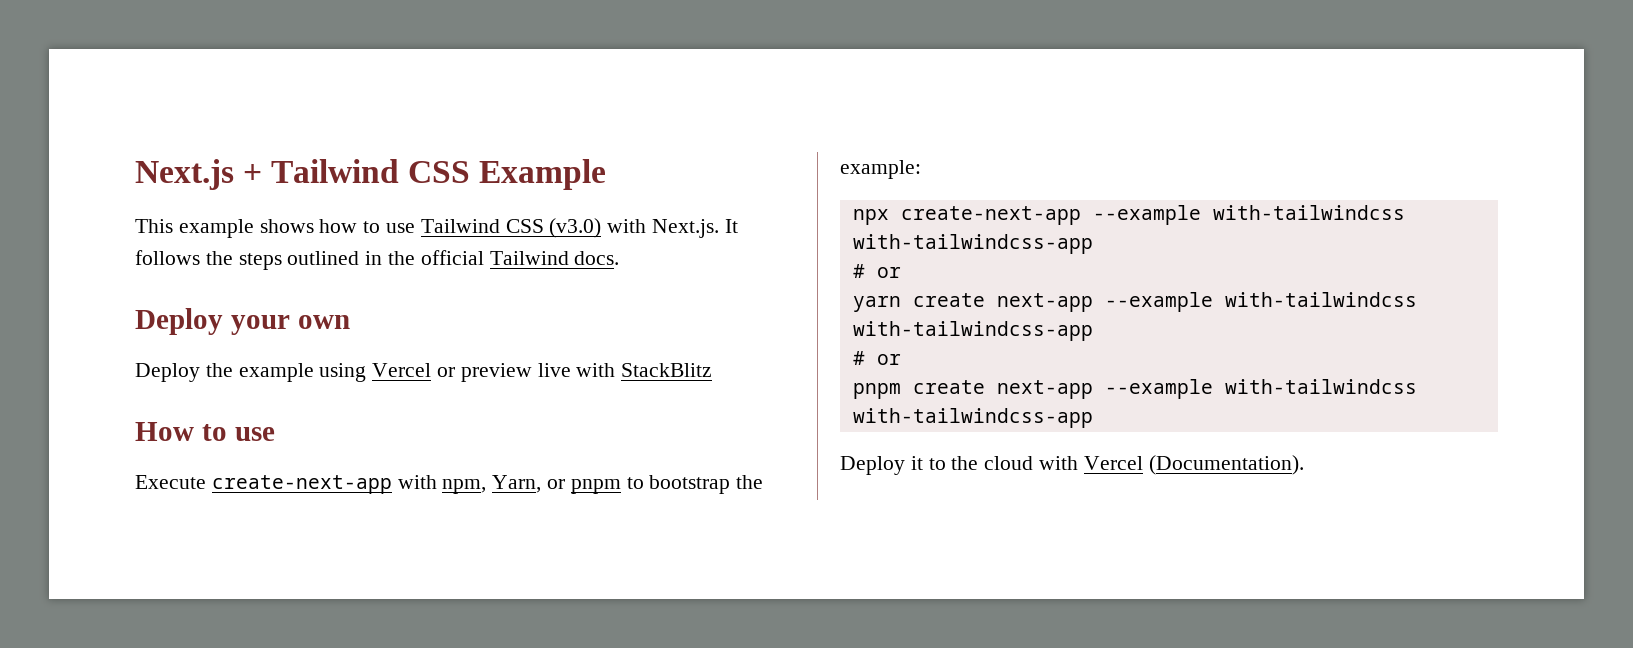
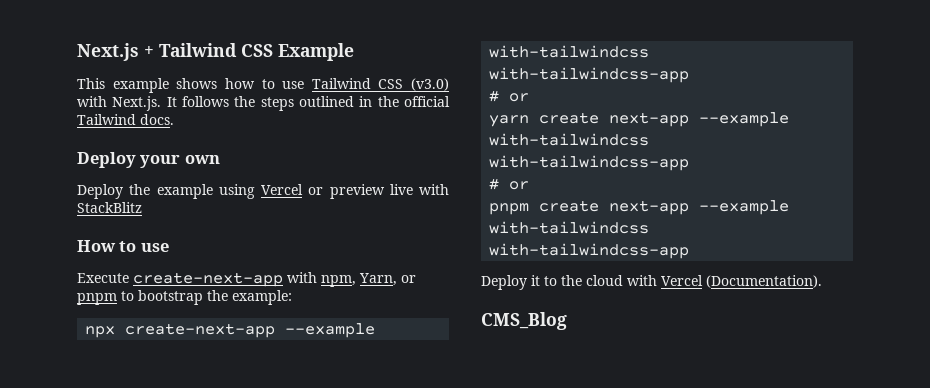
(1304, 465) none -> [481,312,567,330] // CMS_Blog

